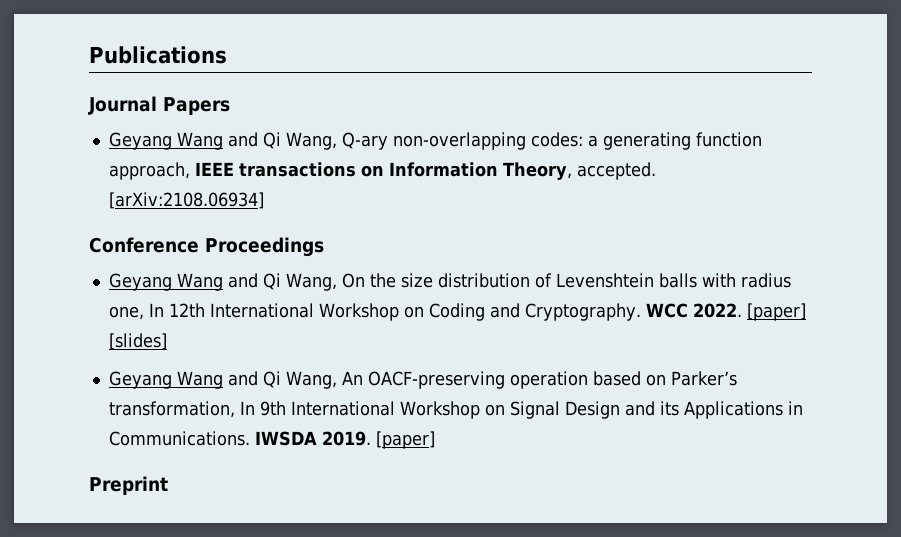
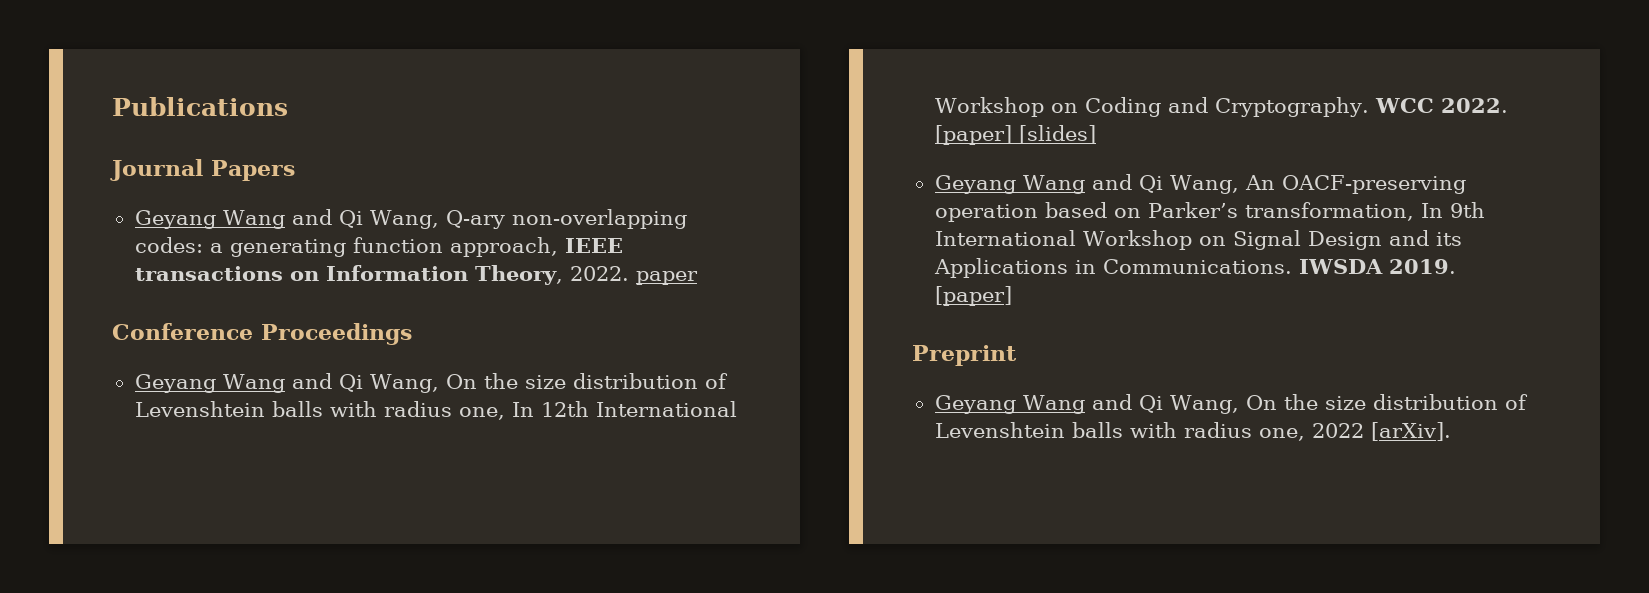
[576,162,656,180] [108,192,264,209] accepted. [arXiv:2108.06934] -> [569,266,698,285] 2022. paper
(168, 485) none -> [934,394,1528,414] [934,422,1451,441] // Geyang Wang and Qi Wang, On the size distribution of Levenshtein balls with radius one, 2022 [arXiv].

